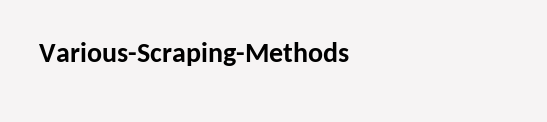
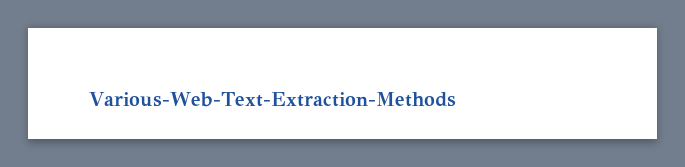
[39,42,349,66] Various-Scraping-Methods -> [89,92,456,107] Various-Web-Text-Extraction-Methods

